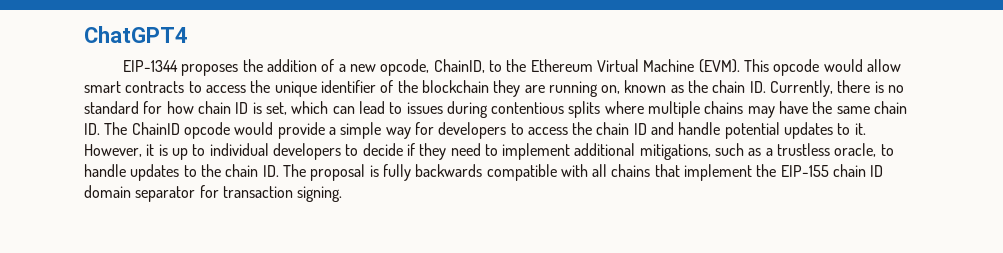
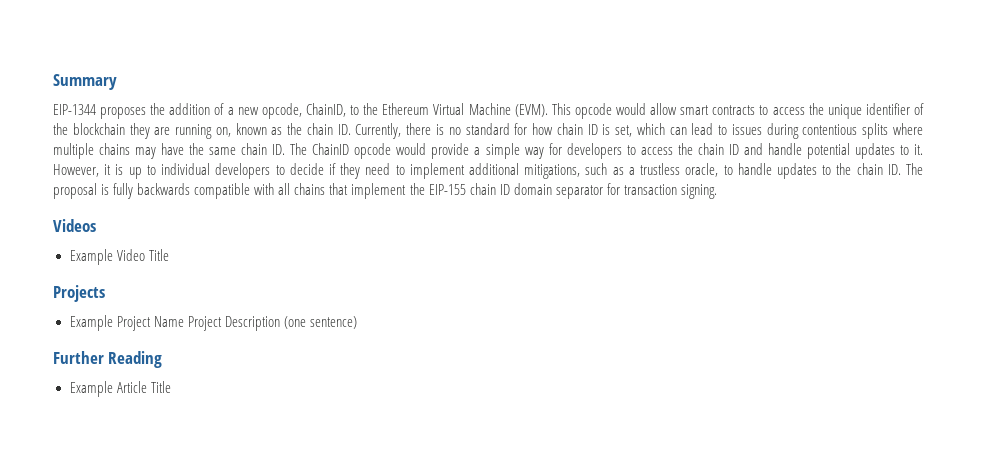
[84,26,188,43] ChatGPT4 -> [53,74,117,90] Summary
(343, 194) none -> [53,219,96,232] [69,249,169,265] [53,285,105,302] [69,315,357,331] [53,351,163,368] [69,381,171,397] // Videos // Example Video Title // Projects // Example Project Name Project Description (one sentence) // Further Reading // Example Article Title

